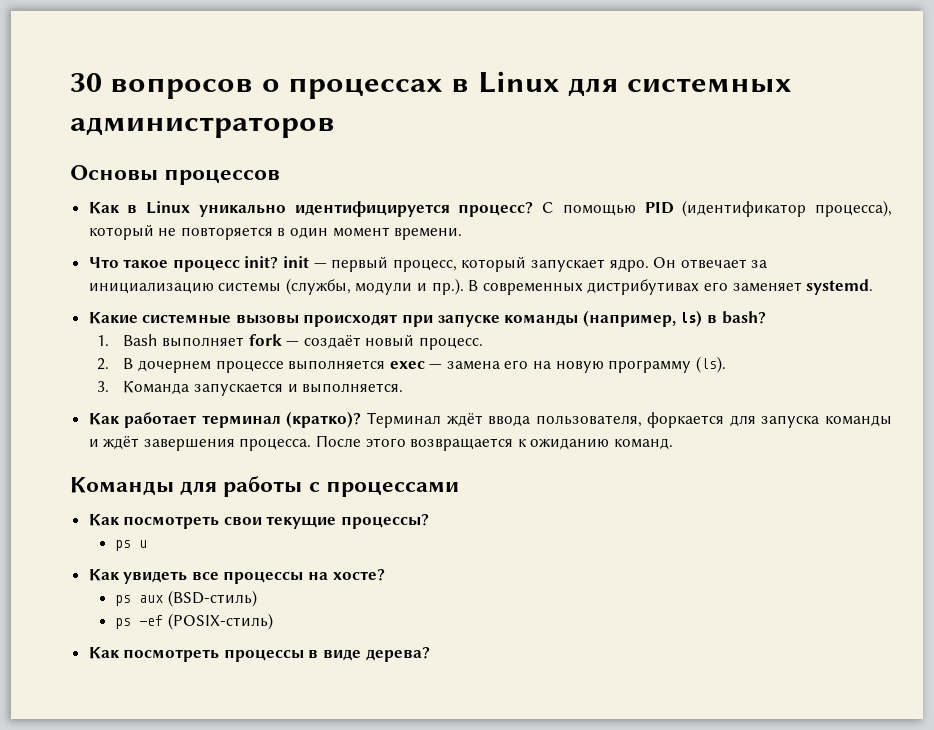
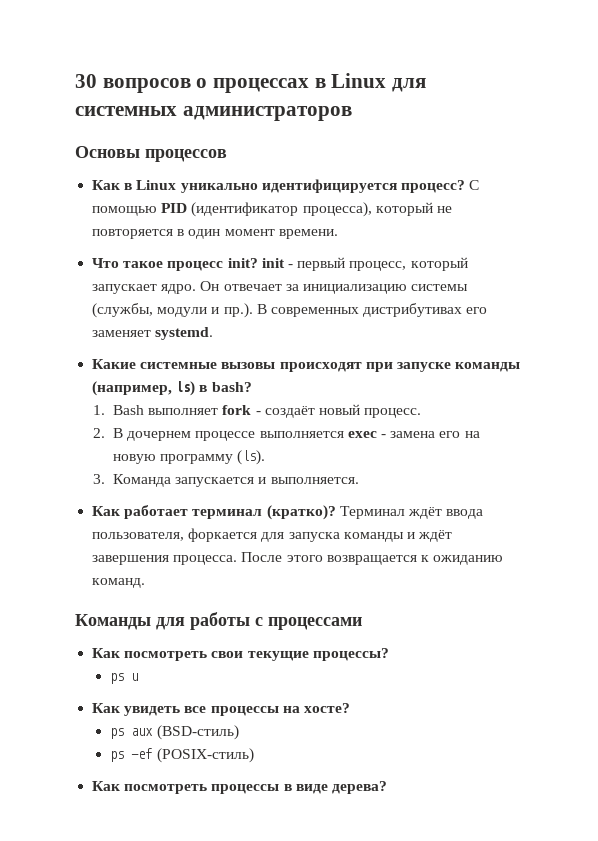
[313,263,327,268] — -> [287,264,293,268] -
[286,341,300,346] — -> [255,411,261,415] -
[429,364,443,369] — -> [381,434,387,438] -

